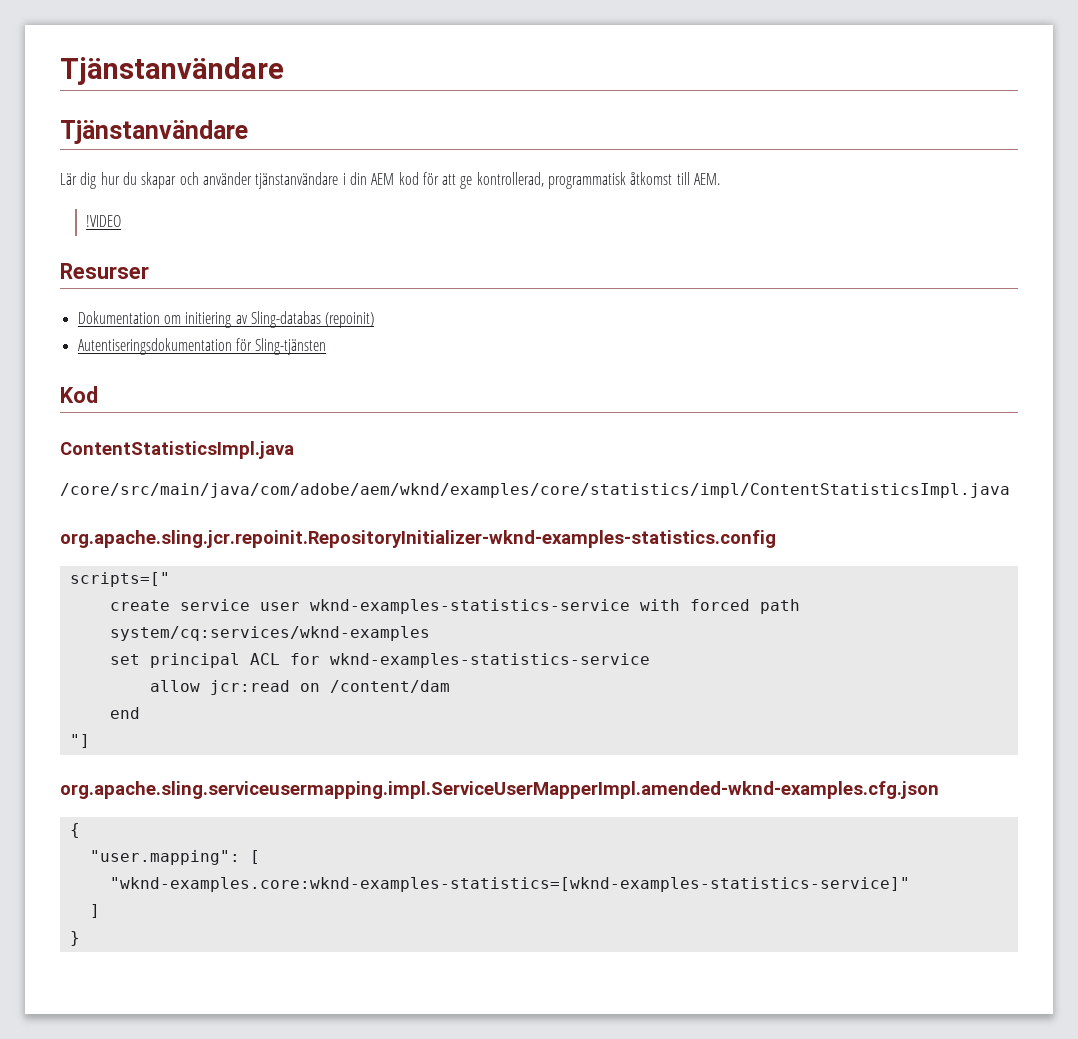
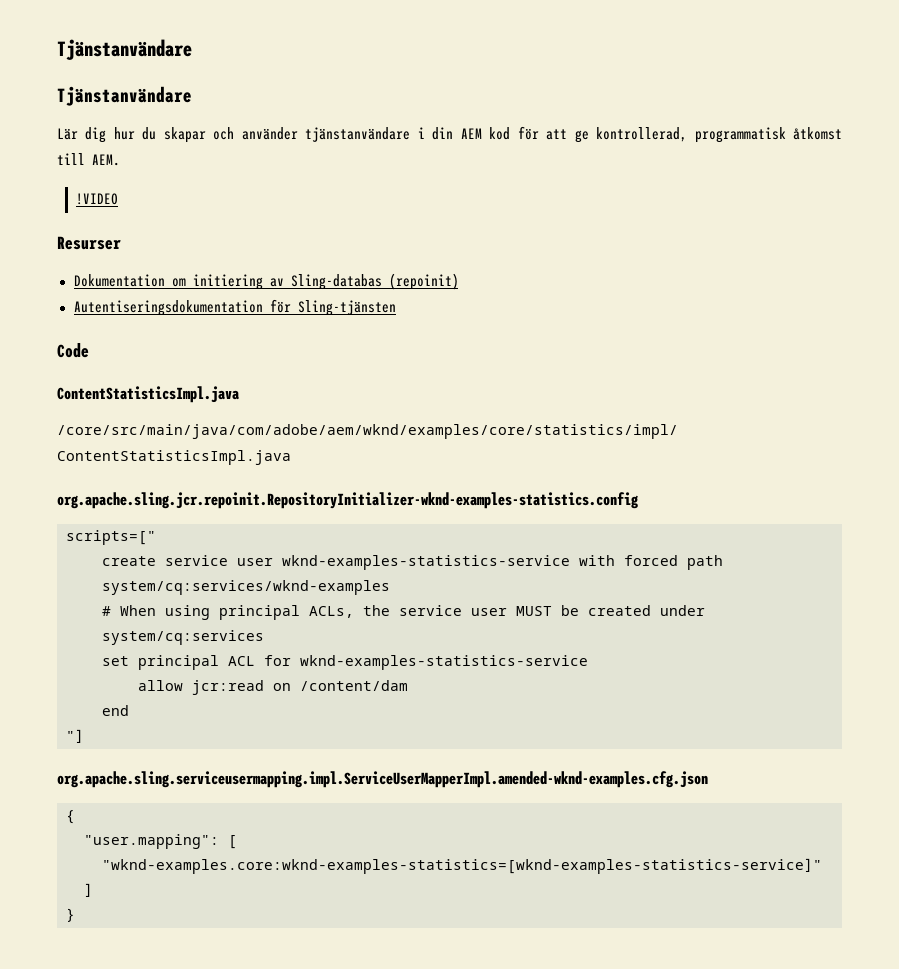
[60,386,98,403] Kod -> [57,343,89,358] Code
(430, 633) none -> [102,605,705,620] [102,630,264,645] // # When using principal ACLs, the service user MUST be created under system/cq:services

